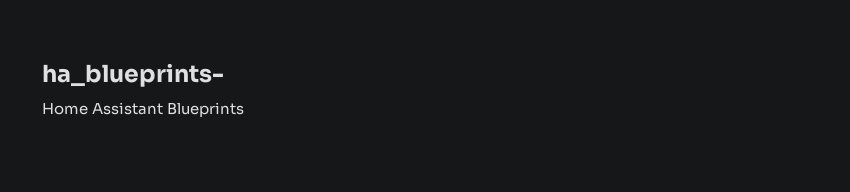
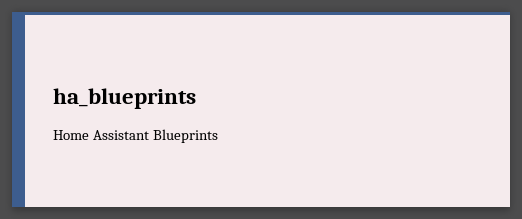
[42,63,224,87] ha_blueprints- -> [53,88,196,109] ha_blueprints

